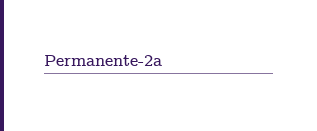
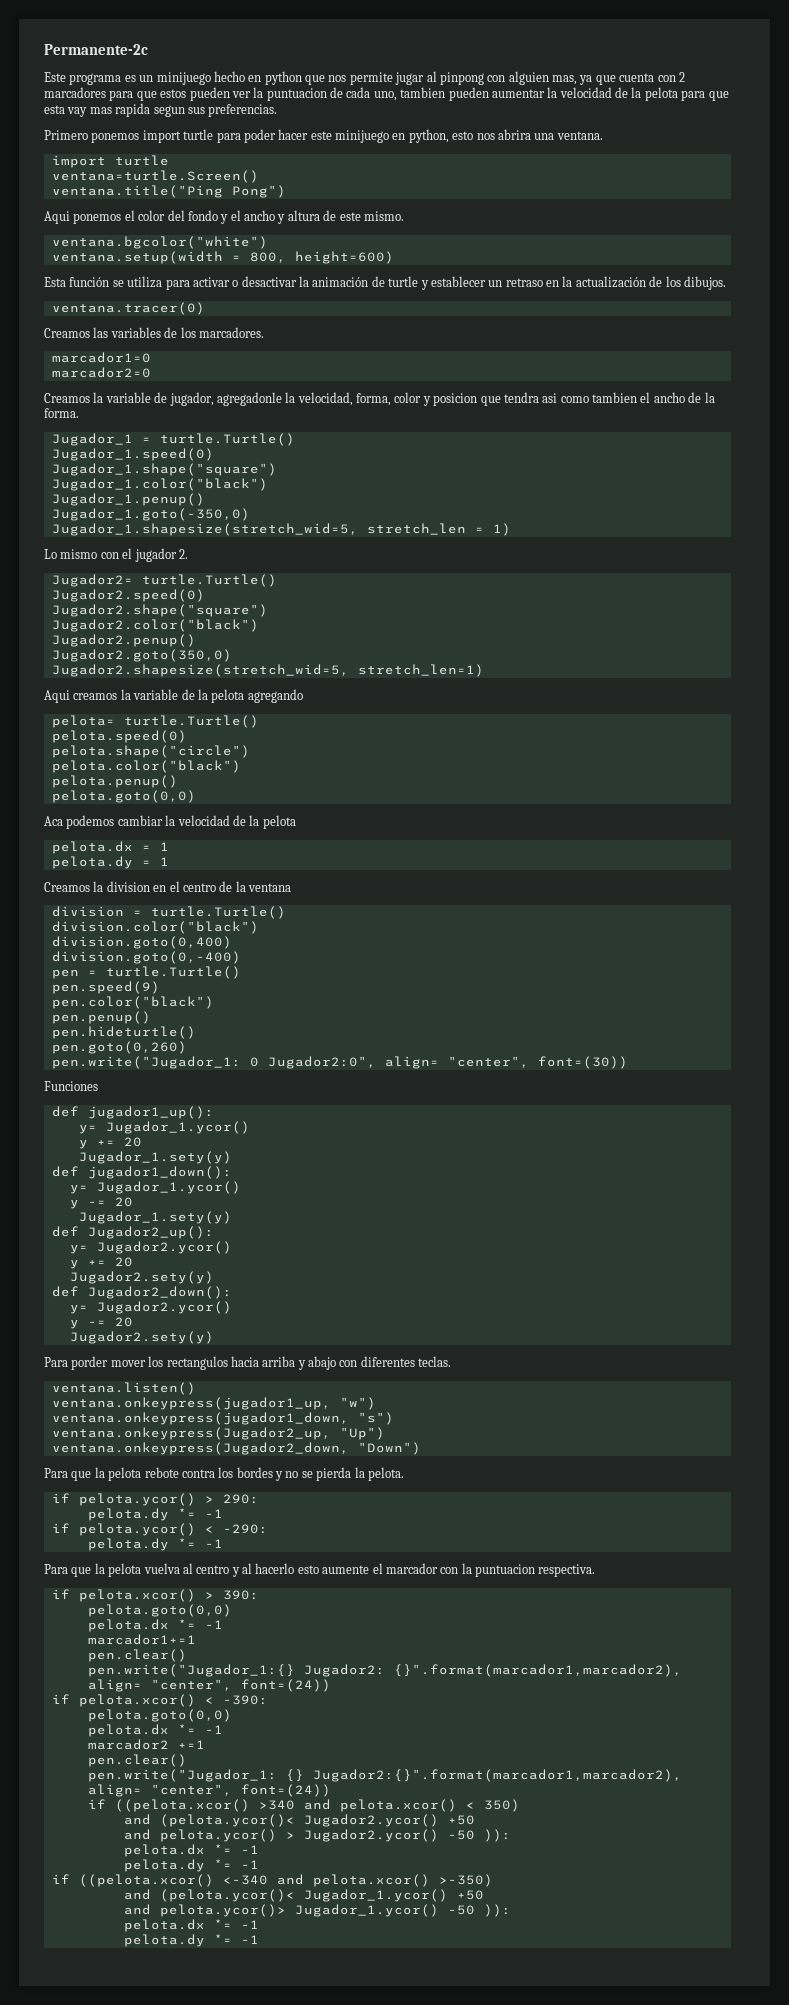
[44,55,162,66] Permanente-2a -> [44,44,148,55] [44,71,685,85] [44,87,729,101] [44,103,278,117] [44,129,603,143] [51,155,169,168] [51,170,259,183] [51,185,286,198] [44,210,404,224] [51,236,268,249] [51,251,394,264] [44,276,726,290] [51,302,205,315] [44,327,264,338] [51,352,151,363] [51,367,151,378] [44,392,715,406] [44,408,79,418] [51,433,295,446] [51,448,214,461] [51,463,277,476] [51,478,268,491] [51,493,205,506] [51,508,250,521] [51,523,511,536] [44,548,188,562] [51,574,277,587] [51,589,205,602] [51,604,268,617] [51,619,259,632] [51,634,196,647] [51,649,232,662] [51,664,484,677] [44,689,303,703] [51,715,259,728] [51,730,187,743] [51,745,250,758] [51,760,241,773] [51,775,178,788] [51,790,196,803] [44,815,296,829] [51,841,169,854] [51,856,169,869] [44,881,291,892] [51,906,286,919] [51,921,259,934] [51,936,232,949] [51,951,241,964] [51,966,241,979] [51,981,160,994] [51,996,214,1009] [51,1011,151,1024] [51,1026,196,1039] [51,1041,187,1054] [51,1056,628,1069] [44,1081,98,1091] [51,1106,214,1119] [78,1121,250,1134] [78,1137,142,1149] [78,1151,232,1164] [51,1166,232,1179] [69,1181,241,1194] [69,1197,133,1209] [78,1211,232,1224] [51,1226,214,1239] [69,1241,232,1254] [69,1257,133,1269] [69,1271,214,1284] [51,1286,232,1299] [69,1301,232,1314] [69,1317,133,1329] [69,1331,214,1344] [44,1356,452,1370] [51,1382,196,1395] [51,1397,376,1410] [51,1412,394,1425] [51,1427,385,1440] [51,1442,421,1455] [44,1467,404,1481] [51,1493,259,1506] [87,1508,223,1521] [51,1523,268,1536] [87,1538,223,1551] [44,1563,596,1577] [51,1589,259,1602] [87,1604,232,1617] [87,1619,223,1632] [87,1634,196,1645] [87,1649,187,1662] [87,1664,682,1677] [87,1679,331,1692] [51,1694,268,1707] [87,1709,232,1722] [87,1724,223,1737] [87,1739,205,1750] [87,1754,187,1767] [87,1769,682,1782] [87,1784,331,1797] [87,1799,520,1812] [123,1814,475,1827] [123,1829,511,1842] [123,1844,259,1857] [123,1859,259,1872] [51,1874,493,1887] [123,1889,484,1902] [123,1904,511,1917] [123,1919,259,1932] [123,1934,259,1947] Permanente-2c // Este programa es un minijuego hecho en python que nos permite jugar al pinpong con alguien mas, ya que cuenta con 2 marcadores para que estos pueden ver la puntuacion de cada uno, tambien pueden aumentar la velocidad de la pelota para que esta vay mas rapida segun sus preferencias. // Primero ponemos import turtle para poder hacer este minijuego en python, esto nos abrira una ventana. // import turtle // ventana=turtle.Screen() // ventana.title("Ping Pong") // Aqui ponemos el color del fondo y el ancho y altura de este mismo. // ventana.bgcolor("white") // ventana.setup(width = 800, height=600) // Esta función se utiliza para activar o desactivar la animación de turtle y establecer un retraso en la actualización de los dibujos. // ventana.tracer(0) // Creamos las variables de los marcadores. // marcador1=0 // marcador2=0 // Creamos la variable de jugador, agregadonle la velocidad, forma, color y posicion que tendra asi como tambien el ancho de la forma. // Jugador_1 = turtle.Turtle() // Jugador_1.speed(0) // Jugador_1.shape("square") // Jugador_1.color("black") // Jugador_1.penup() // Jugador_1.goto(-350,0) // Jugador_1.shapesize(stretch_wid=5, stretch_len = 1) // Lo mismo con el jugador 2. // Jugador2= turtle.Turtle() // Jugador2.speed(0) // Jugador2.shape("square") // Jugador2.color("black") // Jugador2.penup() // Jugador2.goto(350,0) // Jugador2.shapesize(stretch_wid=5, stretch_len=1) // Aqui creamos la variable de la pelota agregando // pelota= turtle.Turtle() // pelota.speed(0) // pelota.shape("circle") // pelota.color("black") // pelota.penup() // pelota.goto(0,0) // Aca podemos cambiar la velocidad de la pelota // pelota.dx = 1 // pelota.dy = 1 // Creamos la division en el centro de la ventana // division = turtle.Turtle() // division.color("black") // division.goto(0,400) // division.goto(0,-400) // pen = turtle.Turtle() // pen.speed(9) // pen.color("black") // pen.penup() // pen.hideturtle() // pen.goto(0,260) // pen.write("Jugador_1: 0 Jugador2:0", align= "center", font=(30)) // Funciones // def jugador1_up(): // y= Jugador_1.ycor() // y += 20 // Jugador_1.sety(y) // def jugador1_down(): // y= Jugador_1.ycor() // y -= 20 // Jugador_1.sety(y) // def Jugador2_up(): // y= Jugador2.ycor() // y += 20 // Jugador2.sety(y) // def Jugador2_down(): // y= Jugador2.ycor() // y -= 20 // Jugador2.sety(y) // Para porder mover los rectangulos hacia arriba y abajo con diferentes teclas. // ventana.listen() // ventana.onkeypress(jugador1_up, "w") // ventana.onkeypress(jugador1_down, "s") // ventana.onkeypress(Jugador2_up, "Up") // ventana.onkeypress(Jugador2_down, "Down") // Para que la pelota rebote contra los bordes y no se pierda la pelota. // if pelota.ycor() > 290: // pelota.dy *= -1 // if pelota.ycor() < -290: // pelota.dy *= -1 // Para que la pelota vuelva al centro y al hacerlo esto aumente el marcador con la puntuacion respectiva. // if pelota.xcor() > 390: // pelota.goto(0,0) // pelota.dx *= -1 // marcador1+=1 // pen.clear() // pen.write("Jugador_1:{} Jugador2: {}".format(marcador1,marcador2), align= "center", font=(24)) // if pelota.xcor() < -390: // pelota.goto(0,0) // pelota.dx *= -1 // marcador2 +=1 // pen.clear() // pen.write("Jugador_1: {} Jugador2:{}".format(marcador1,marcador2), align= "center", font=(24)) // if ((pelota.xcor() >340 and pelota.xcor() < 350) // and (pelota.ycor()< Jugador2.ycor() +50 // and pelota.ycor() > Jugador2.ycor() -50 )): // pelota.dx *= -1 // pelota.dy *= -1 // if ((pelota.xcor() <-340 and pelota.xcor() >-350) // and (pelota.ycor()< Jugador_1.ycor() +50 // and pelota.ycor()> Jugador_1.ycor() -50 )): // pelota.dx *= -1 // pelota.dy *= -1

